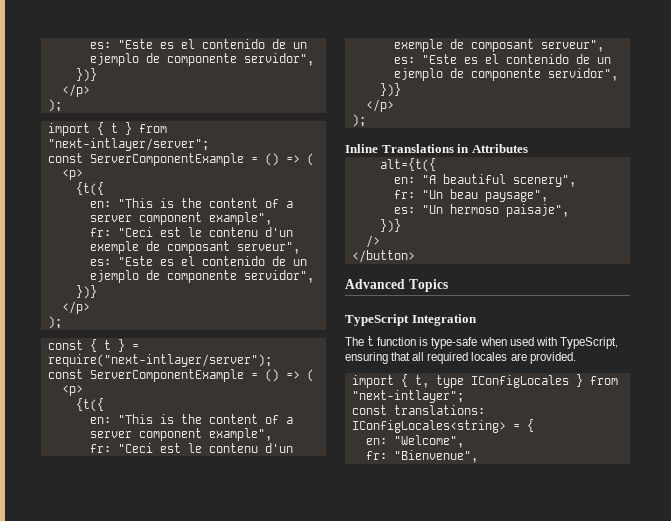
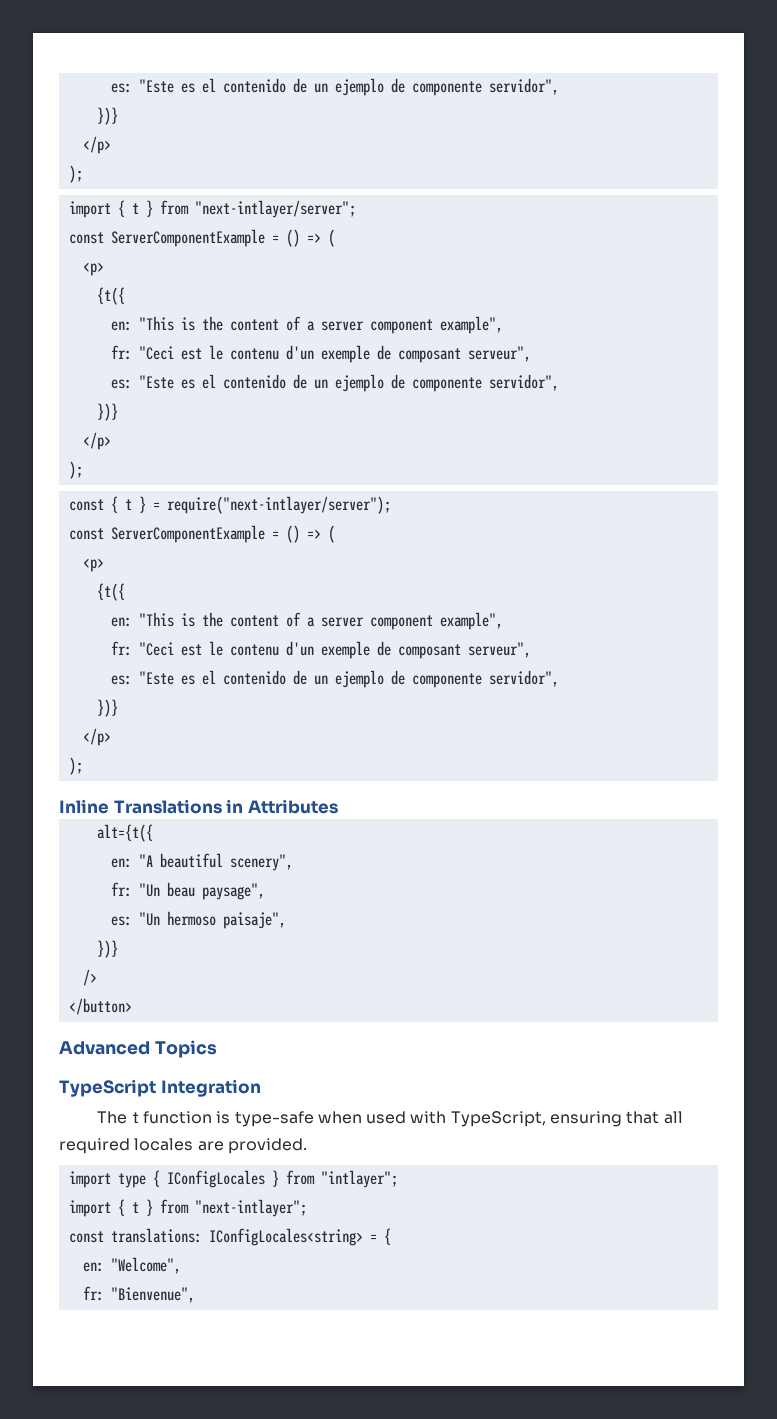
[400,374,569,388] { t, type IConfigLocales -> [117,1170,398,1188] [68,1199,139,1217] type { IConfigLocales } from "intlayer"; // import { t

